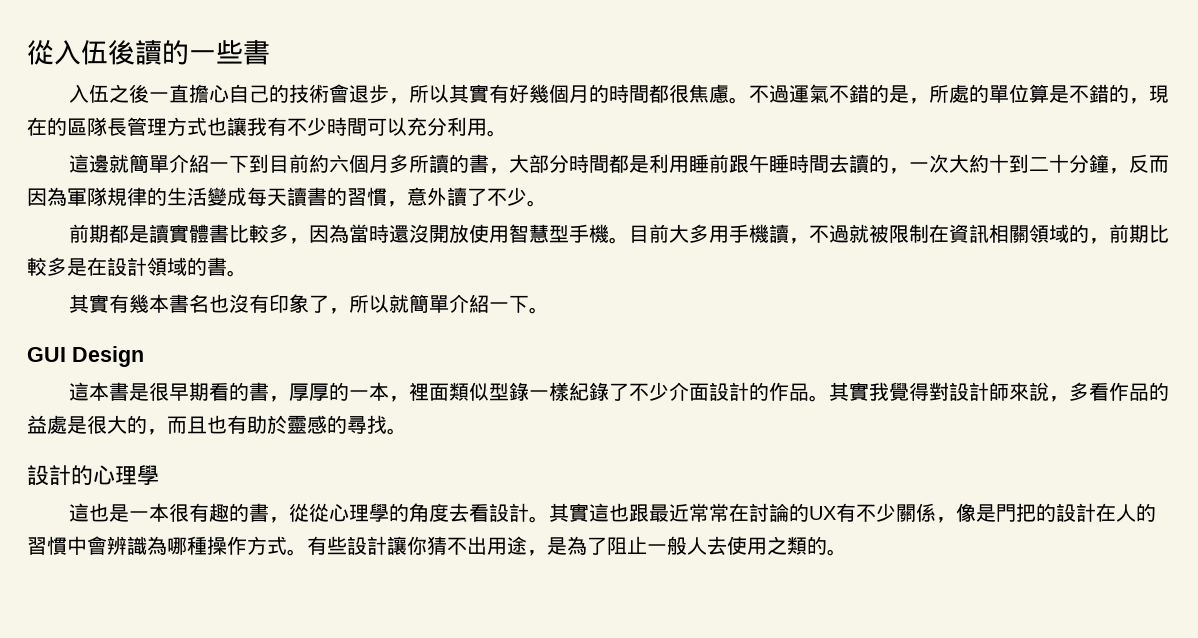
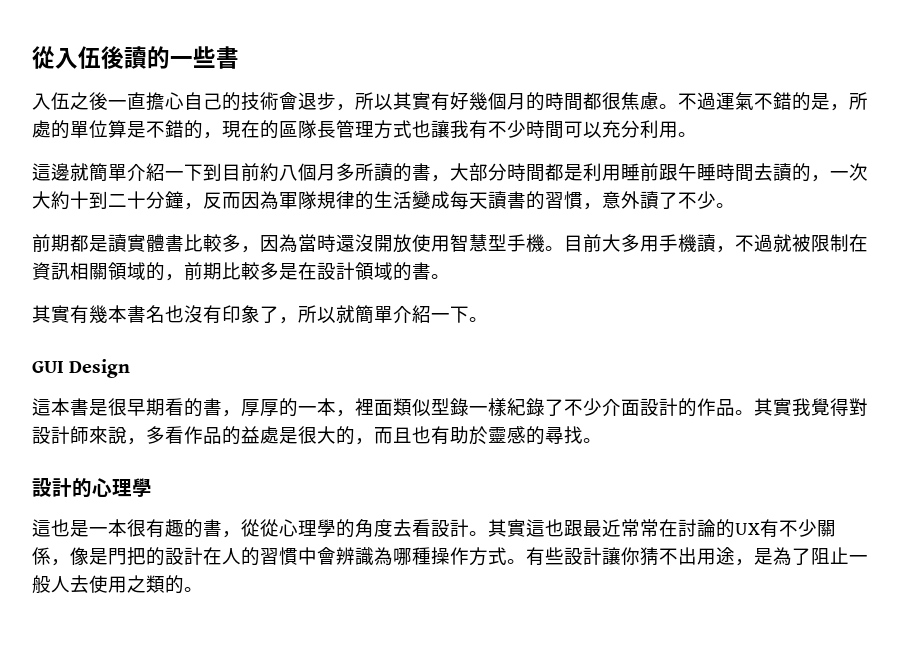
[328,155,349,173] 六 -> [279,165,298,181] 八

